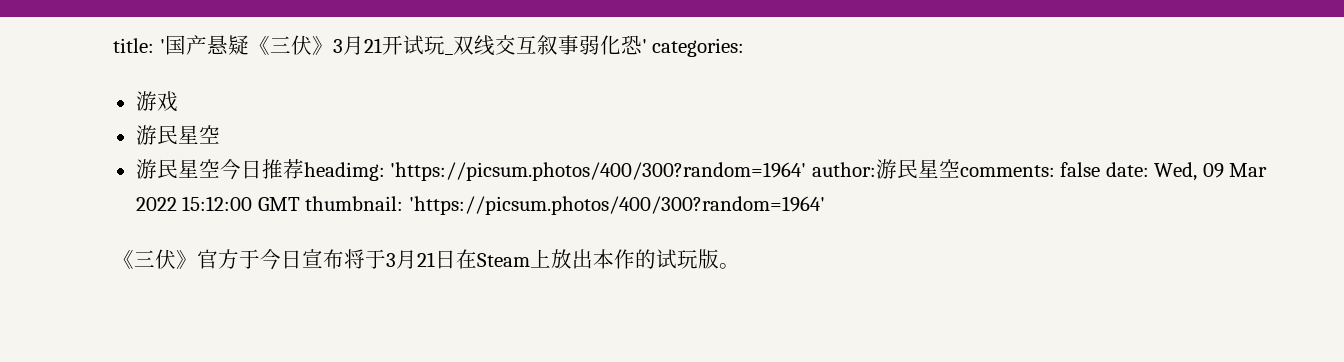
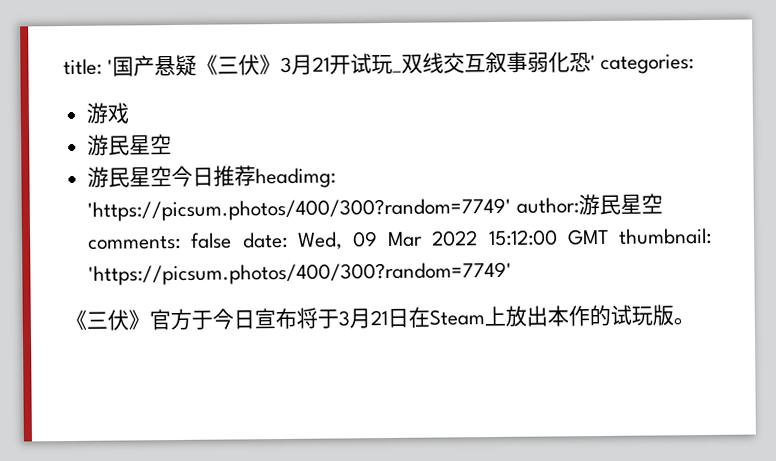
[390,162,807,181] 'https://picsum.photos/400/300?random=1964' -> [87,197,512,222] 'https://picsum.photos/400/300?random=7749'
[408,196,825,215] 'https://picsum.photos/400/300?random=1964' -> [88,261,513,286] 'https://picsum.photos/400/300?random=7749'

